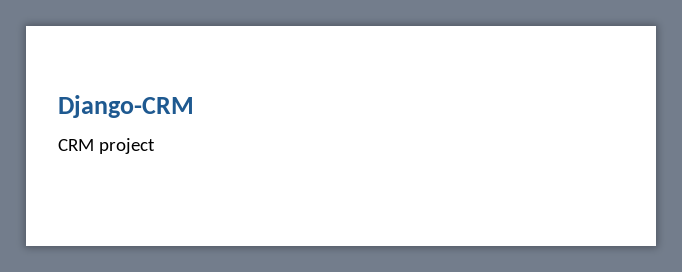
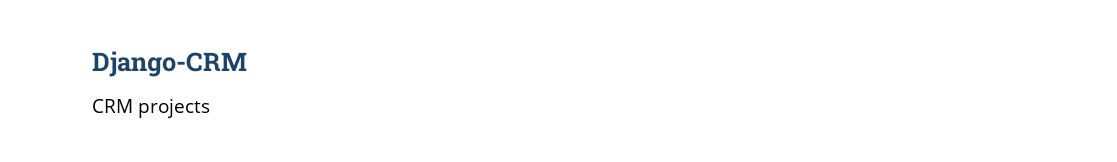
[98,138,155,154] project -> [138,98,210,118] projects

